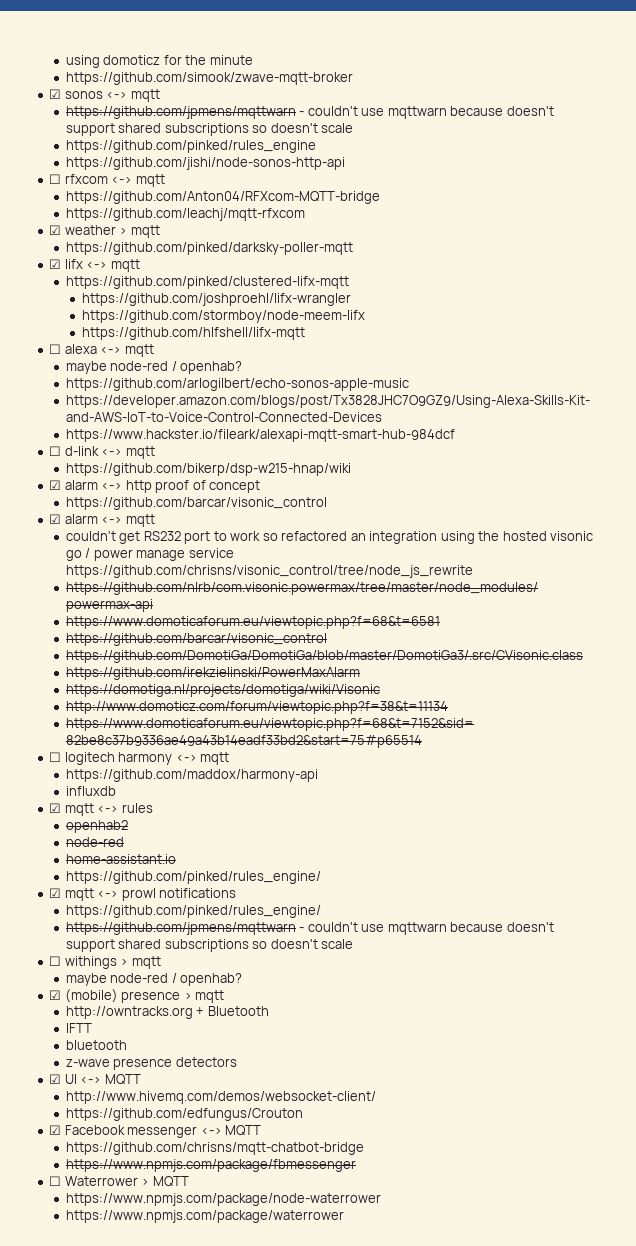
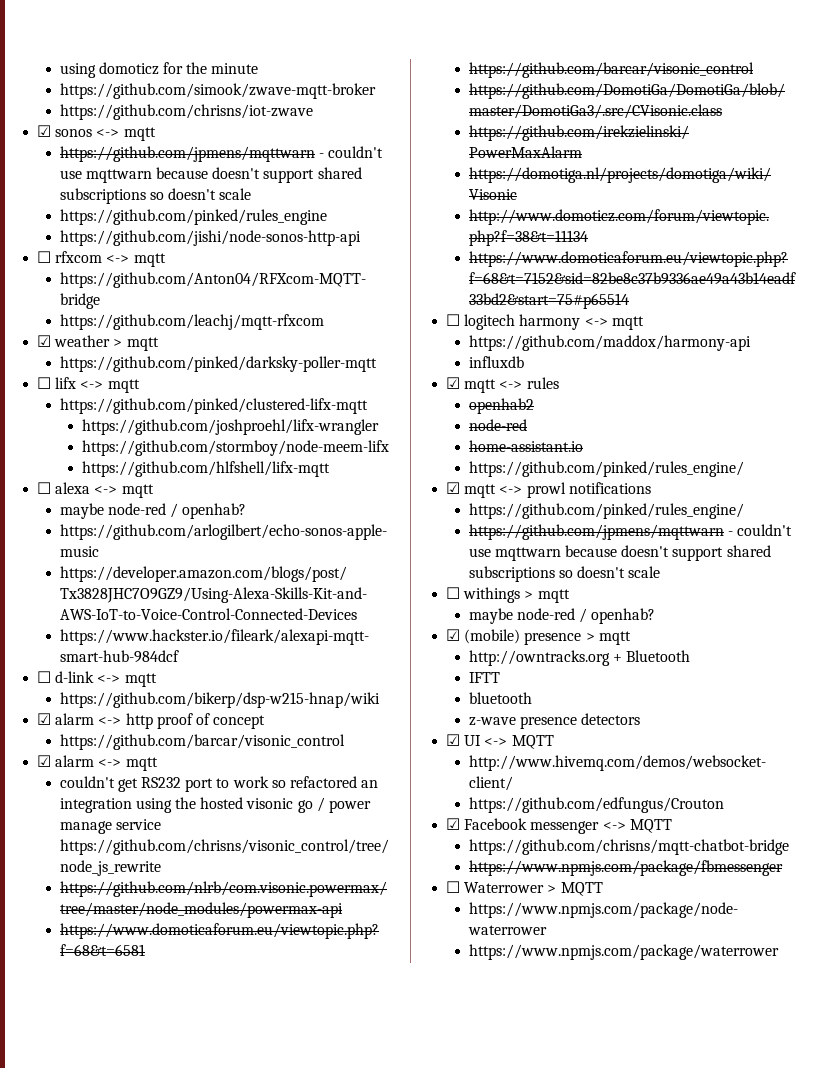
(353, 78) none -> [59,104,313,120] // https://github.com/chrisns/iot-zwave
[49,259,62,269] ☑ -> [37,377,52,389] ☐

